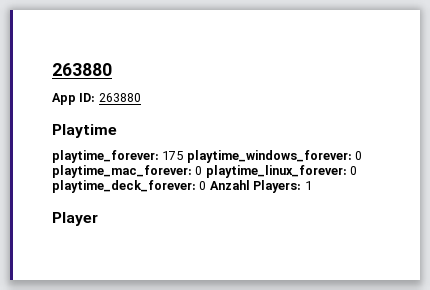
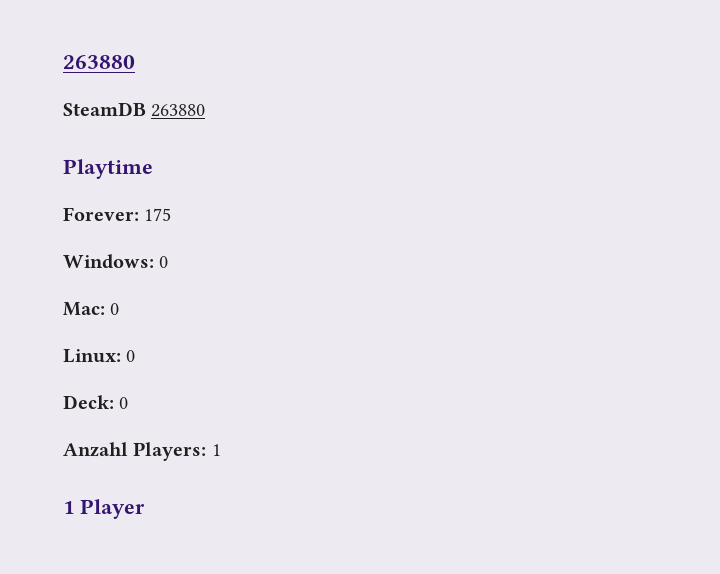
[52,63,112,76] [52,93,96,105] 263880 // App ID: -> [63,55,135,69] [63,102,146,116] 263880 // SteamDB
[52,150,159,163] playtime_forever: -> [63,207,139,221] Forever:
[186,150,363,163] [52,165,358,178] [52,180,207,193] playtime_windows_forever: 0 playtime_mac_forever: 0 playtime_linux_forever: 0 playtime_deck_forever: 0 -> [63,254,169,269] [63,302,120,316] [63,349,136,363] [63,395,129,409] // Windows: 0 // Mac: 0 // Linux: 0 // Deck: 0 //
(312, 185) none -> [63,501,74,514] 1

